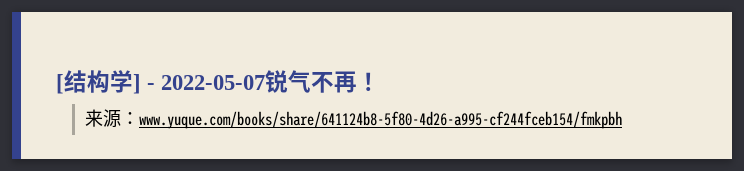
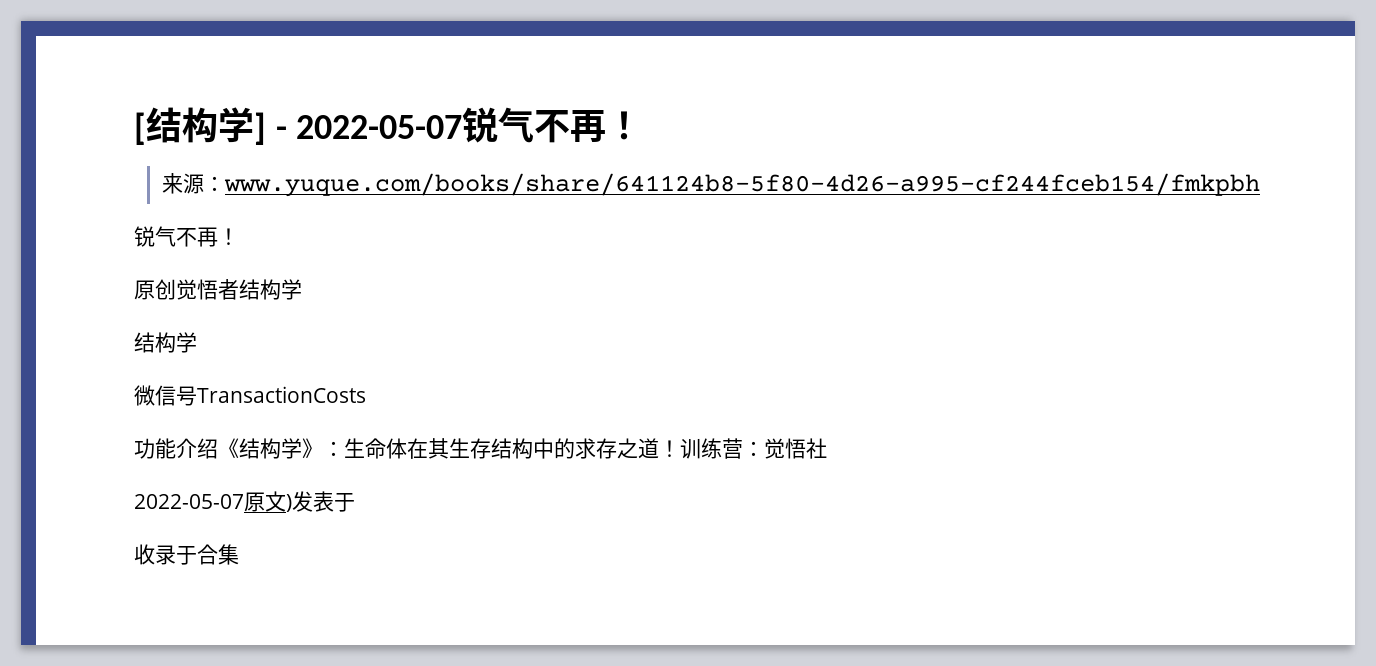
(622, 120) none -> [134,226,239,247] [134,279,302,300] [134,332,197,353] [134,385,366,406] [134,438,827,459] [134,491,355,512] [134,544,239,565] // 锐气不再！ // 原创觉悟者结构学 // 结构学 // 微信号TransactionCosts // 功能介绍《结构学》：生命体在其生存结构中的求存之道！训练营：觉悟社 // 2022-05-07原文)发表于 // 收录于合集

